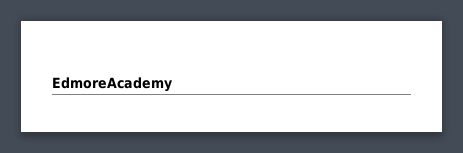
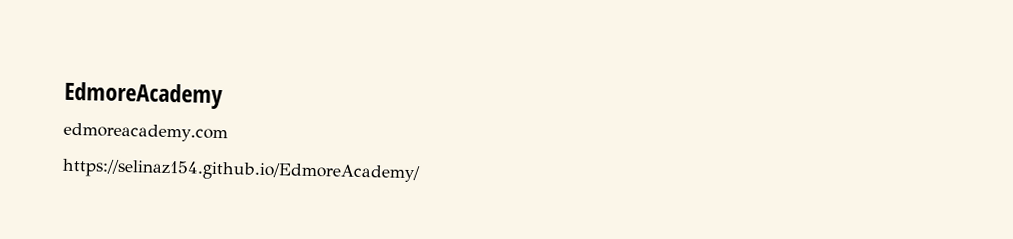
(172, 84) none -> [63,122,228,143] [62,158,421,184] // edmoreacademy.com // https://selinaz154.github.io/EdmoreAcademy/

